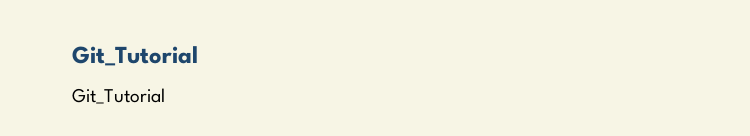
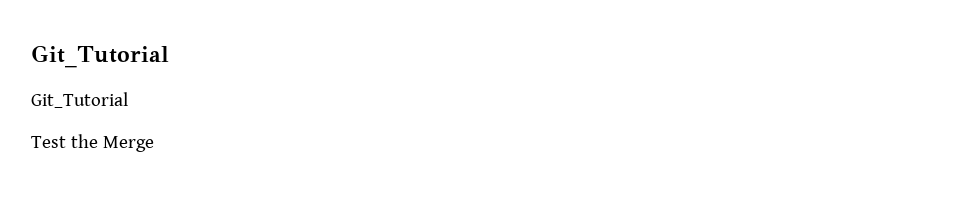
(165, 96) none -> [31,134,154,152] // Test the Merge

